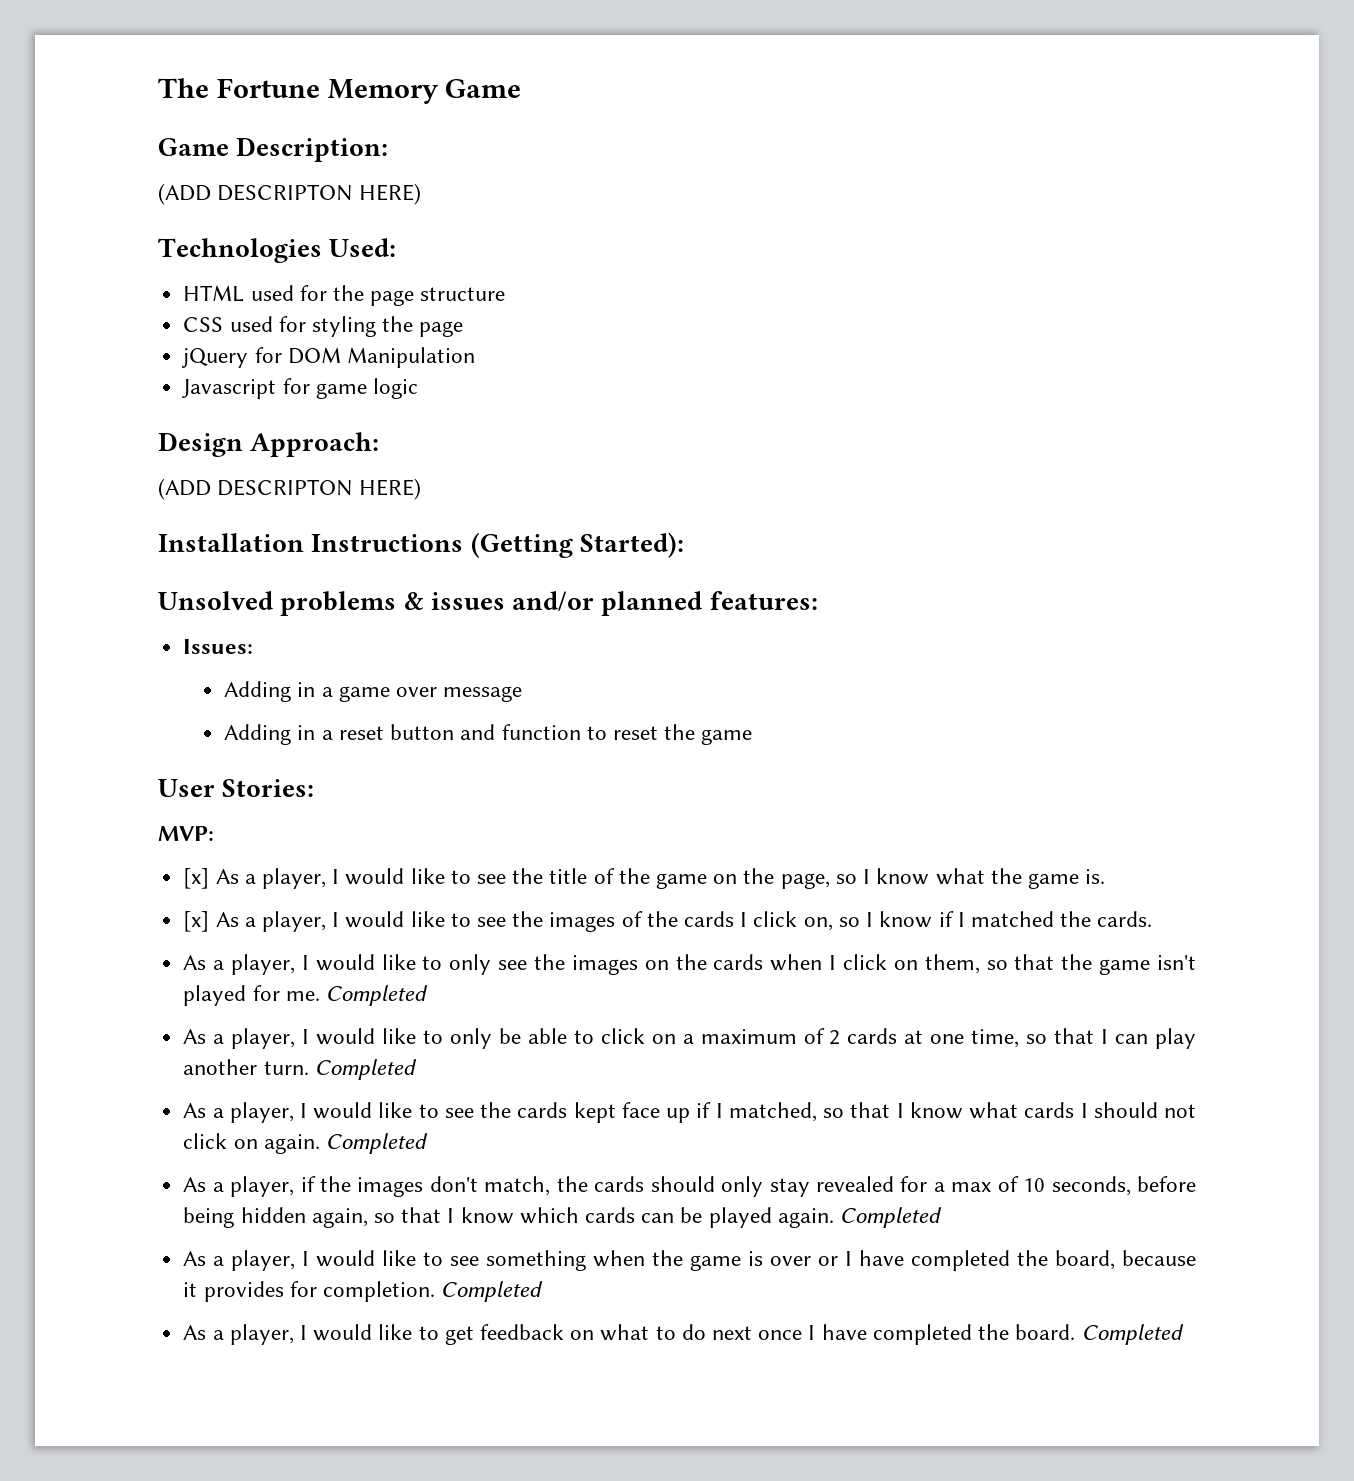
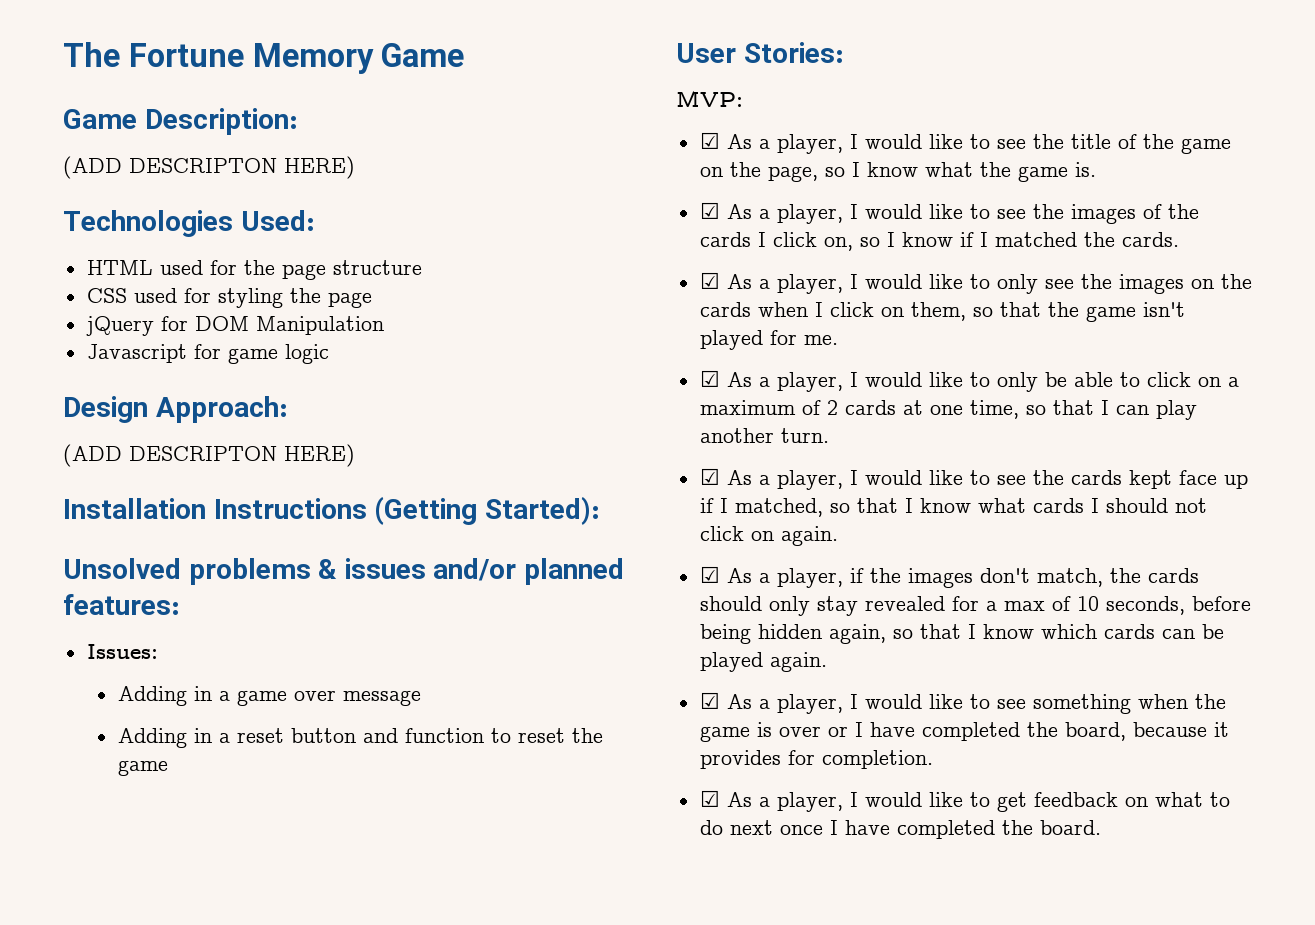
[183,868,210,889] [x] -> [699,132,720,149] ☑
[183,911,210,932] [x] -> [699,202,720,219] ☑
(1153, 919) none -> [699,272,720,289] ☑
[325,985,428,1006] Completed // -> [699,370,720,387] // ☑
[314,1059,417,1080] Completed // -> [699,468,720,485] // ☑
[325,1133,428,1154] Completed // -> [699,566,720,583] // ☑
[840,1207,943,1228] Completed // -> [699,692,720,709] // ☑
[441,1281,544,1302] Completed // -> [699,790,720,807] // ☑
[1081,1324,1184,1345] Completed -> (1101, 827) none

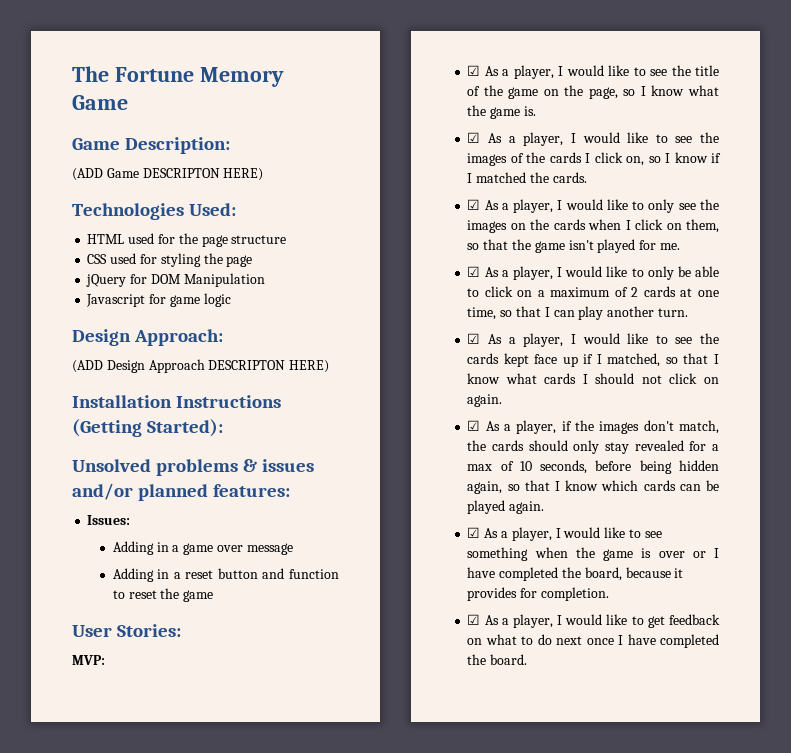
(122, 167) none -> [106,168,139,178] Game
(122, 455) none -> [106,359,205,373] Design Approach

